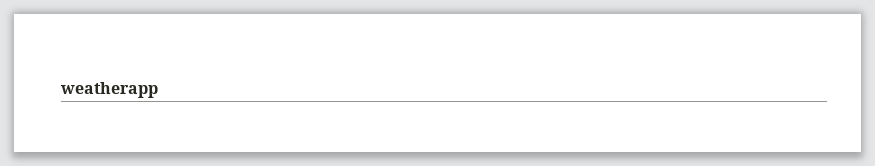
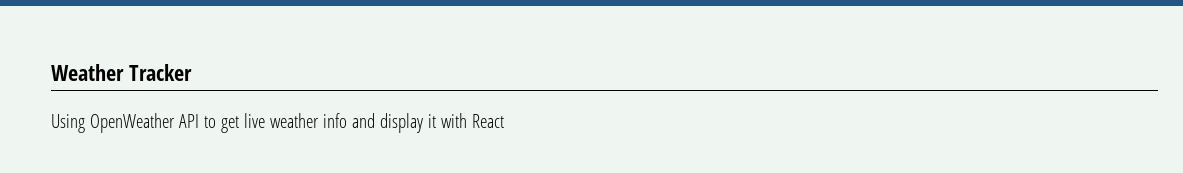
[60,82,158,98] weatherapp -> [51,64,192,81] [51,113,504,133] Weather Tracker // Using OpenWeather API to get live weather info and display it with React

